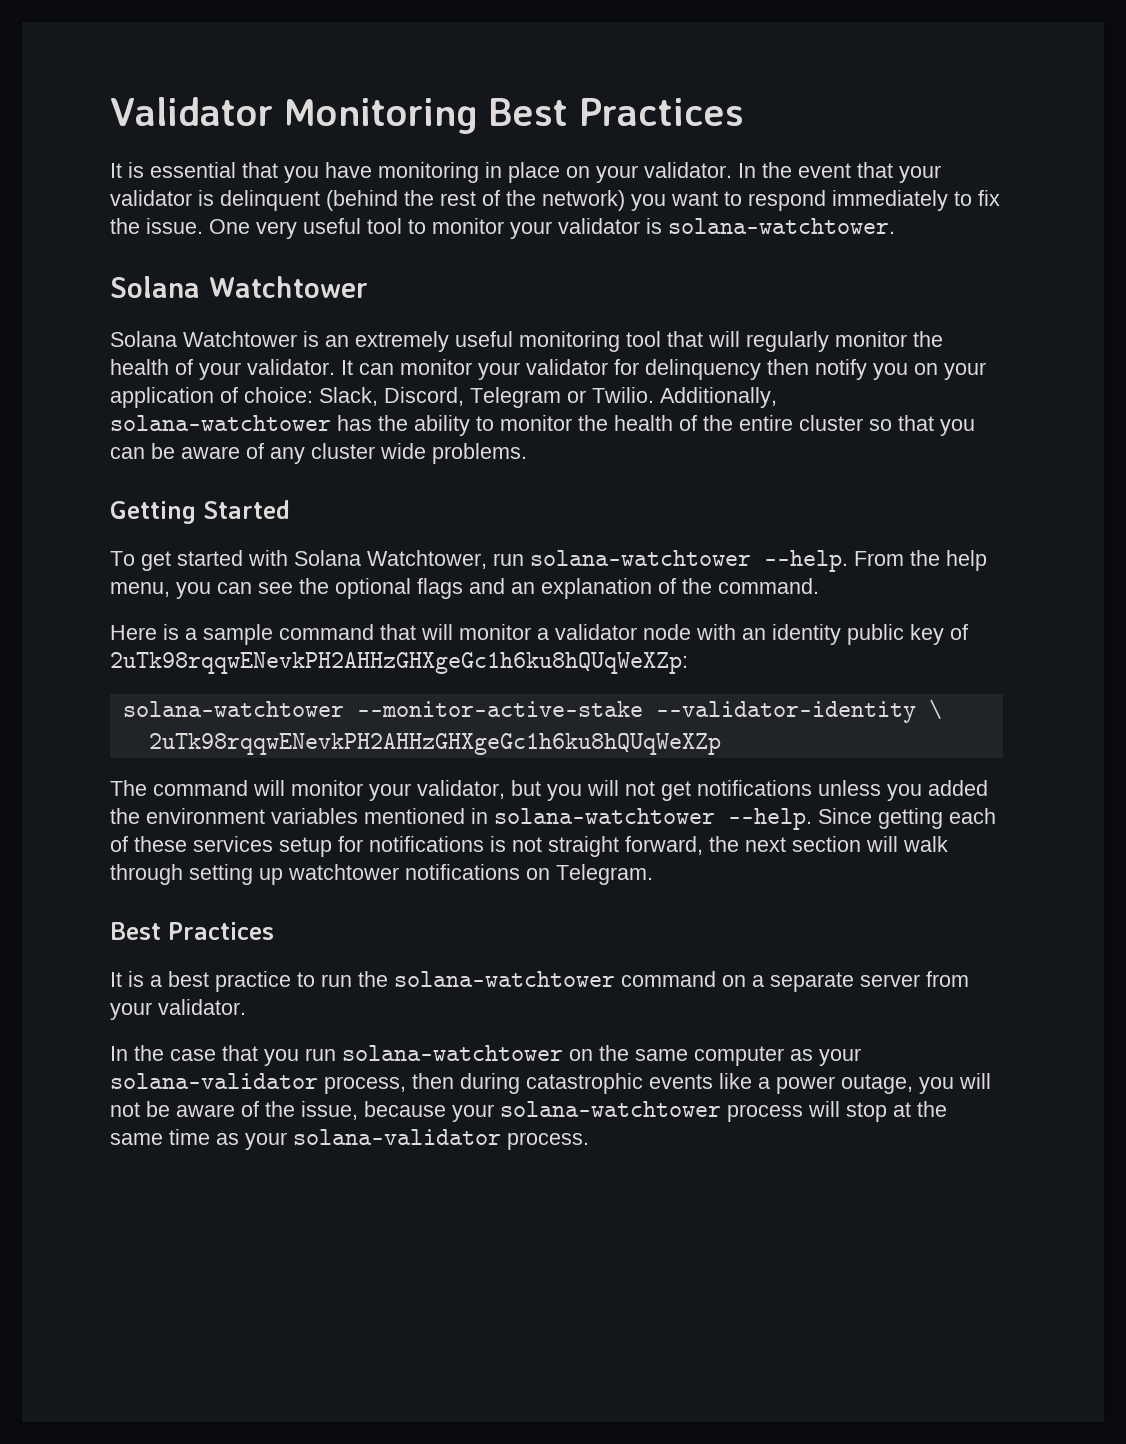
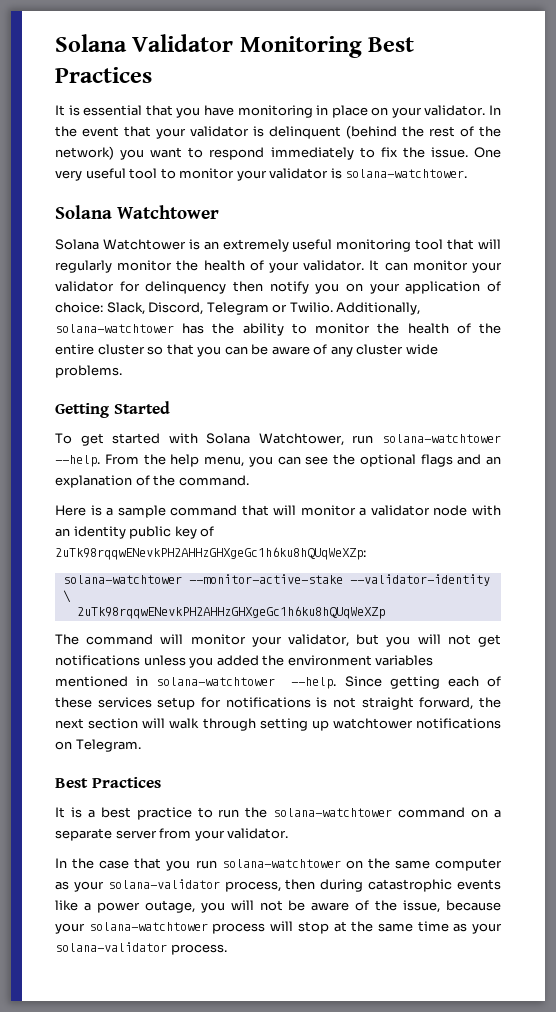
(110, 111) none -> [55,34,127,52] Solana

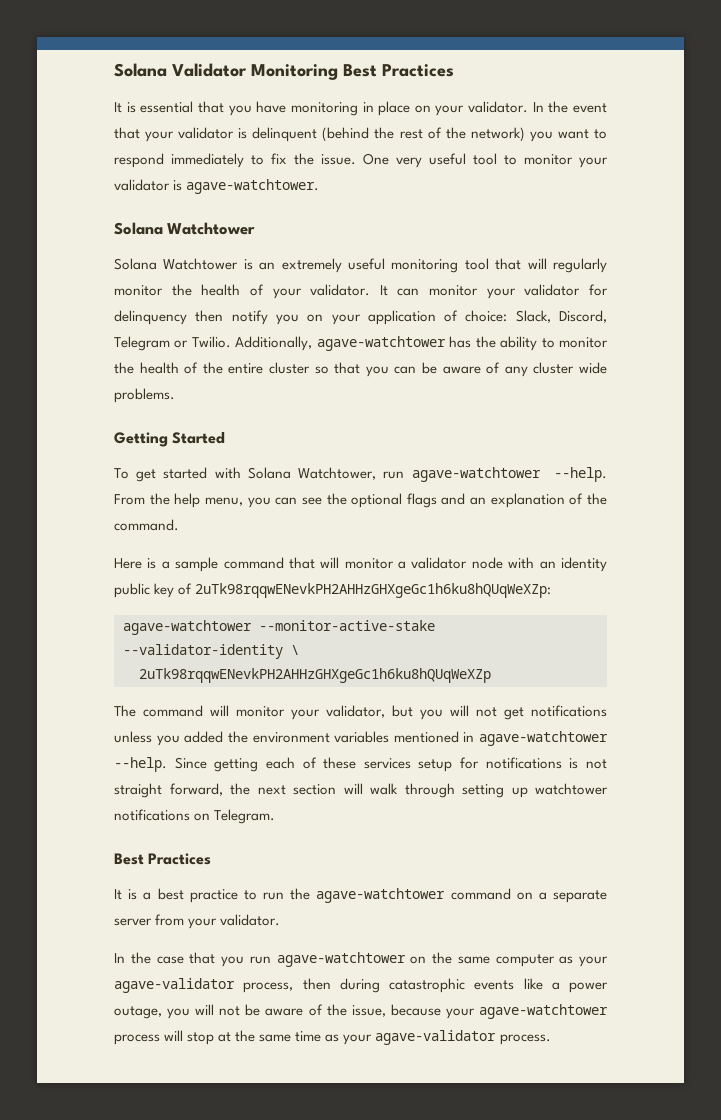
[345,169,468,178] solana-watchtower. -> [186,179,320,194] agave-watchtower.
[55,324,174,333] solana-watchtower -> [316,336,446,351] agave-watchtower
[382,434,501,443] solana-watchtower -> [411,467,541,482] agave-watchtower
[62,575,182,584] solana-watchtower -> [123,620,252,635] agave-watchtower
[156,677,276,686] solana-watchtower -> [479,731,608,746] agave-watchtower
[273,808,393,817] solana-watchtower -> [316,888,446,903] agave-watchtower
[221,859,341,868] solana-watchtower -> [276,952,406,967] agave-watchtower
[107,879,220,889] solana-validator -> [114,978,235,993] agave-validator
[88,922,208,931] solana-watchtower -> [478,1004,608,1019] agave-watchtower
[55,942,167,952] solana-validator -> [375,1030,497,1045] agave-validator

